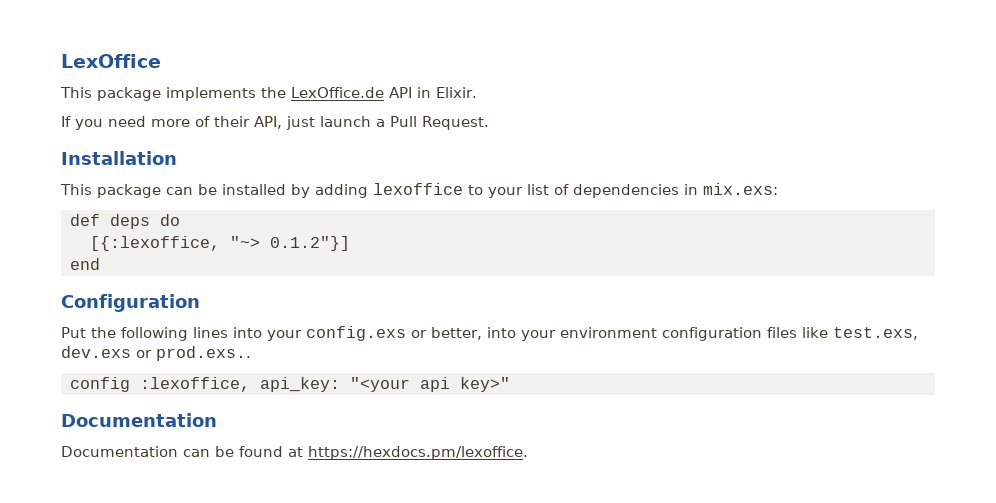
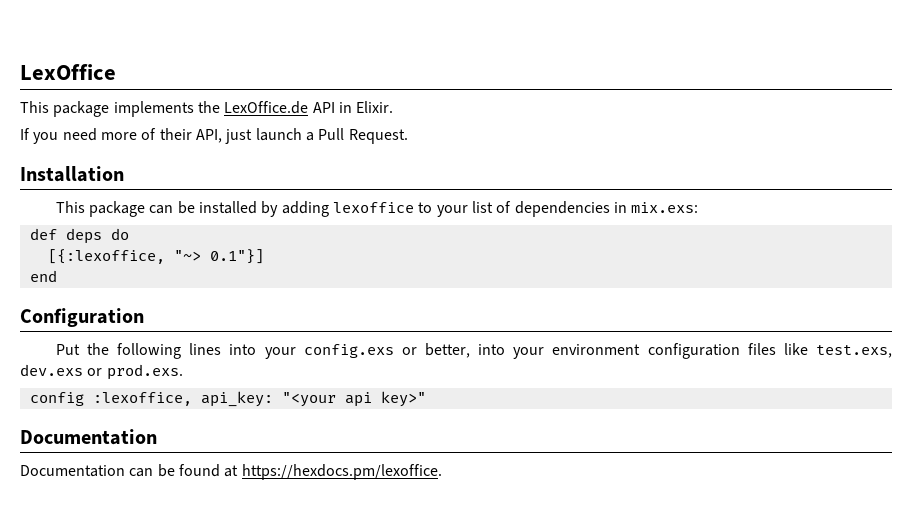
[270,236,350,251] 0.1.2"}] -> [209,249,264,264] 0.1"}]
[156,346,251,361] prod.exs.. -> [106,364,183,380] prod.exs.

